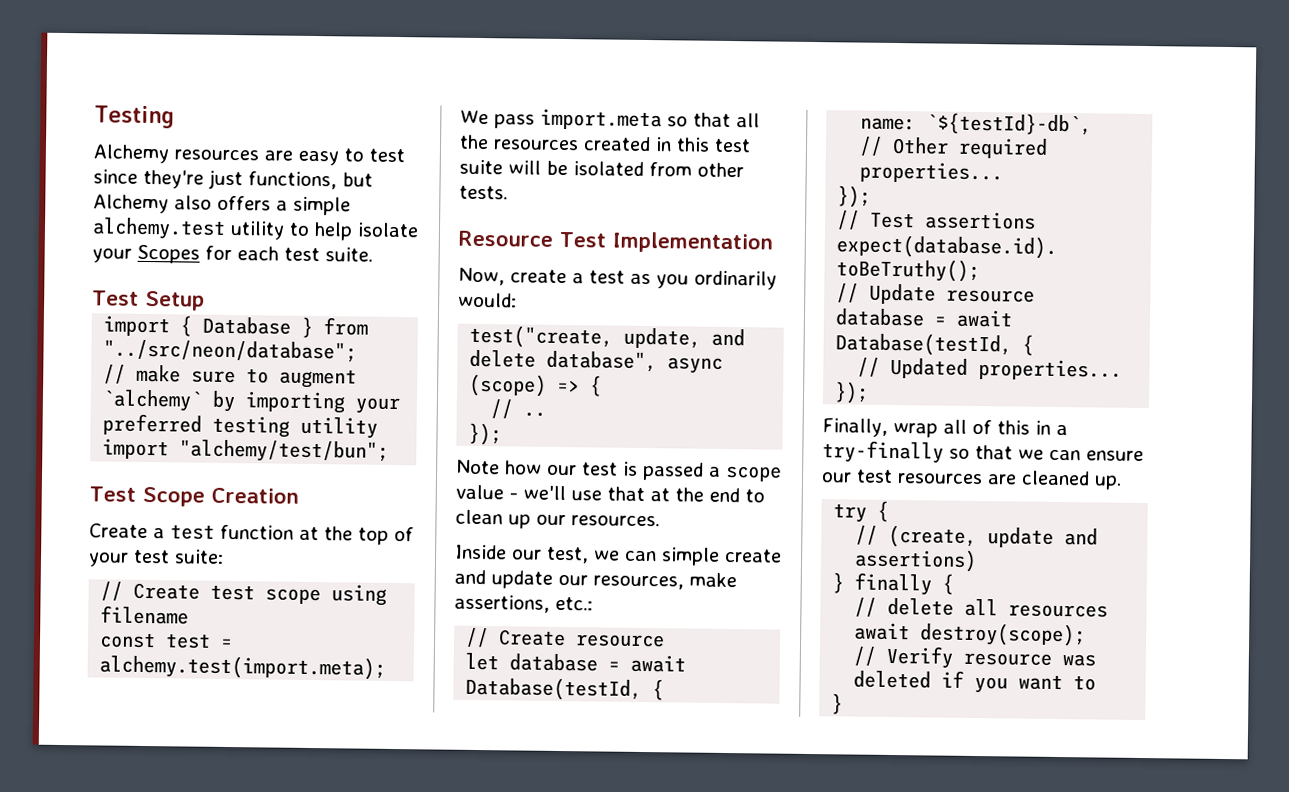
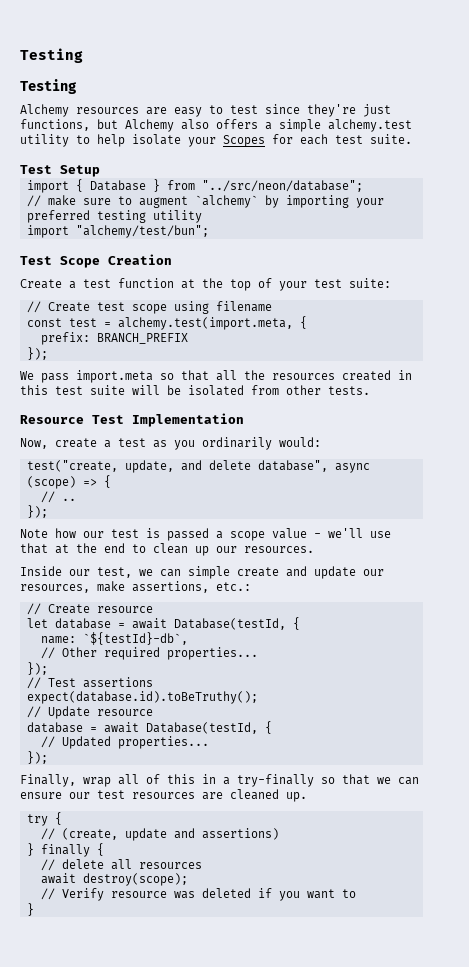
[94,105,175,129] Testing -> [20,48,83,63] [20,79,77,94] Testing // Testing
[99,654,387,680] alchemy.test(import.meta); -> [117,316,307,330] [40,332,188,345] [26,347,48,360] alchemy.test(import.meta, { // prefix: BRANCH_PREFIX // });

